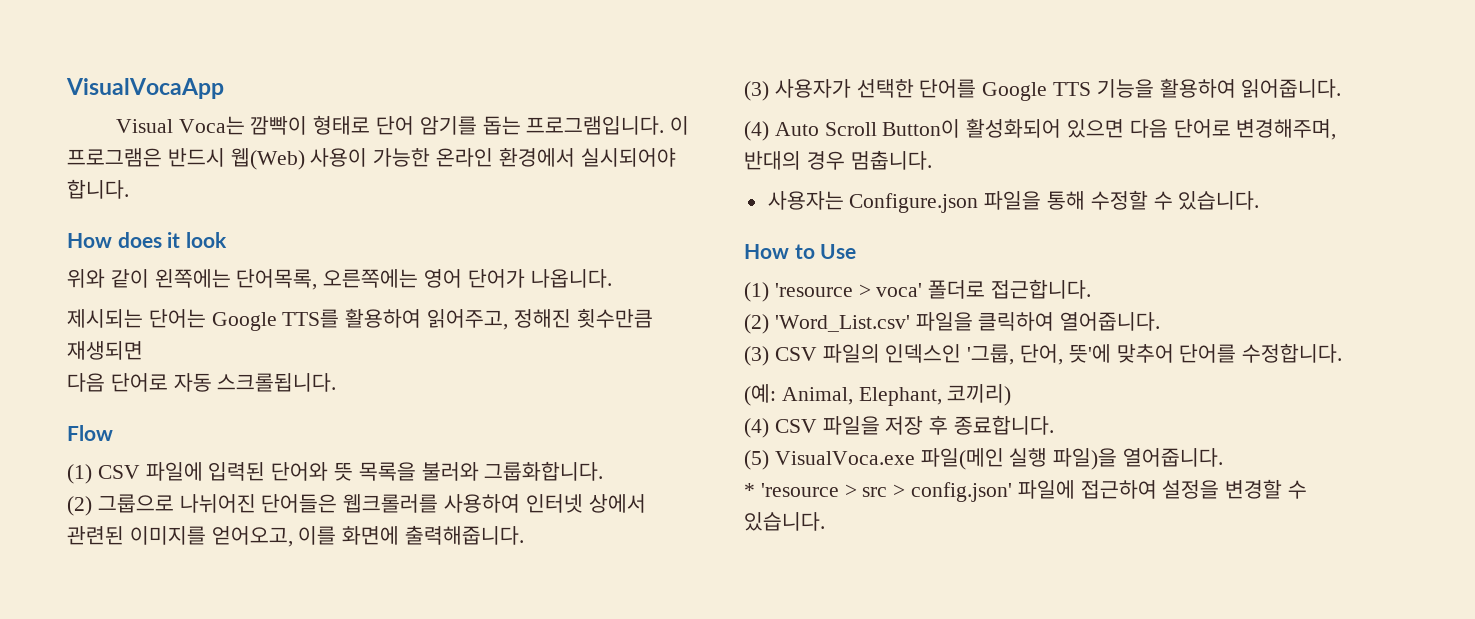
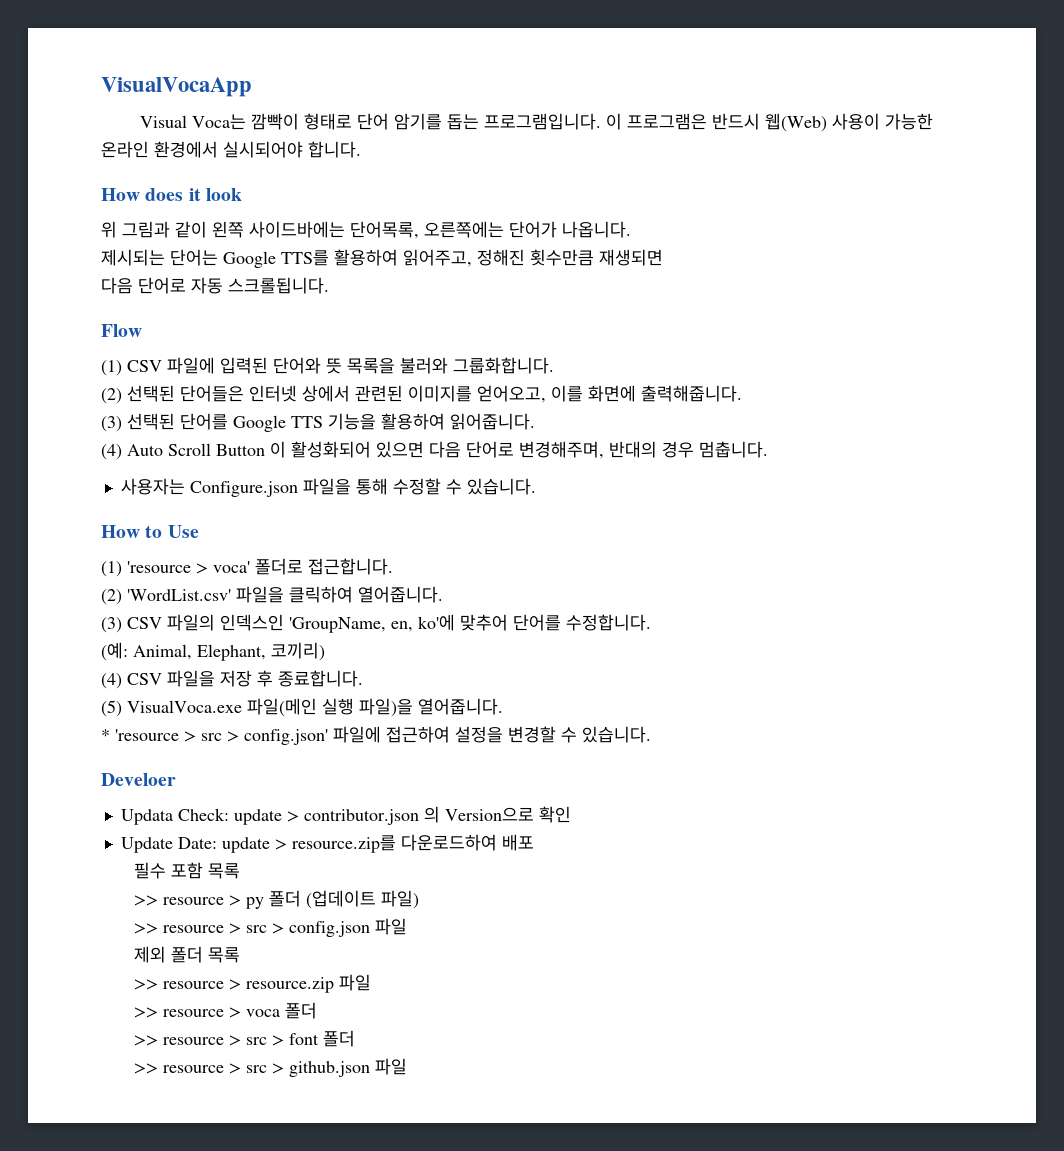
[67,269,231,288] 위와 같이 왼쪽에는 -> [101,221,345,238] 위 그림과 같이 왼쪽 사이드바에는
[424,269,463,288] 영어 -> (504, 229) none
[97,494,521,513] 그룹으로 나뉘어진 단어들은 웹크롤러를 사용하여 -> [127,385,244,402] 선택된 단어들은
[774,79,914,98] 사용자가 선택한 -> [127,413,175,430] 선택된
[882,119,961,138] Button이 -> [216,441,286,458] Button 이
[774,315,910,332] 'Word_List.csv' -> [127,589,231,601] 'WordList.csv'
[967,344,1111,365] '그룹, 단어, 뜻'에 -> [289,614,455,633] 'GroupName, en, ko'에
(825, 521) none -> [101,773,176,786] [120,806,571,825] [120,834,534,853] [134,862,241,879] [134,890,420,909] [134,918,408,937] [134,946,241,963] [134,974,372,993] [134,1002,318,1019] [134,1030,356,1047] [134,1058,408,1077] // Develoer // Updata Check: update > contributor.json 의 Version으로 확인 // Update Date: update > resource.zip를 다운로드하여 배포 // 필수 포함 목록 // >> resource > py 폴더 (업데이트 파일) // >> resource > src > config.json 파일 // 제외 폴더 목록 // >> resource > resource.zip 파일 // >> resource > voca 폴더 // >> resource > src > font 폴더 // >> resource > src > github.json 파일

